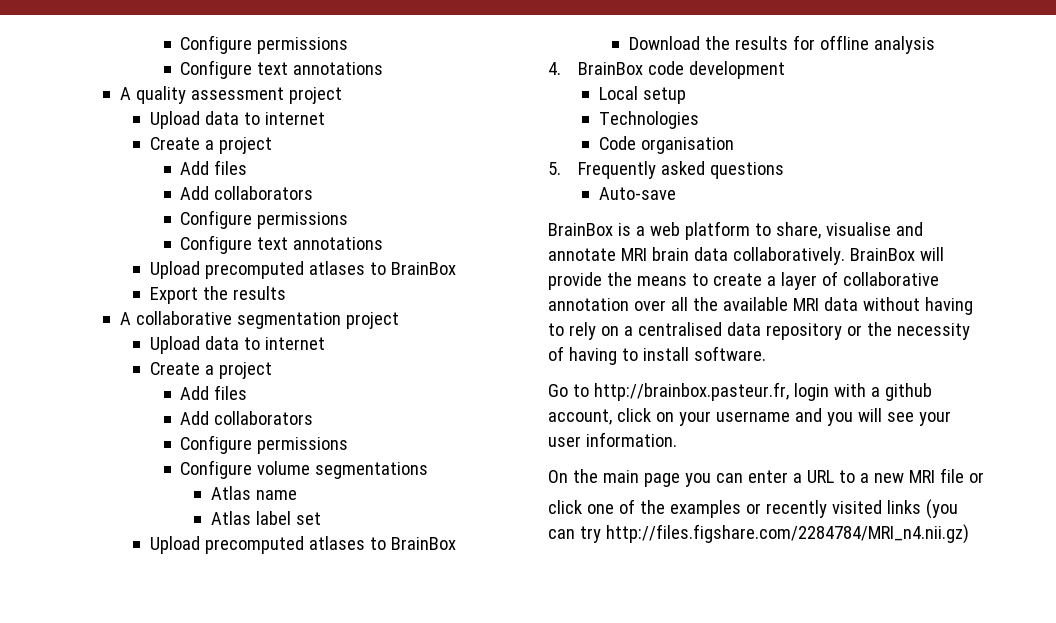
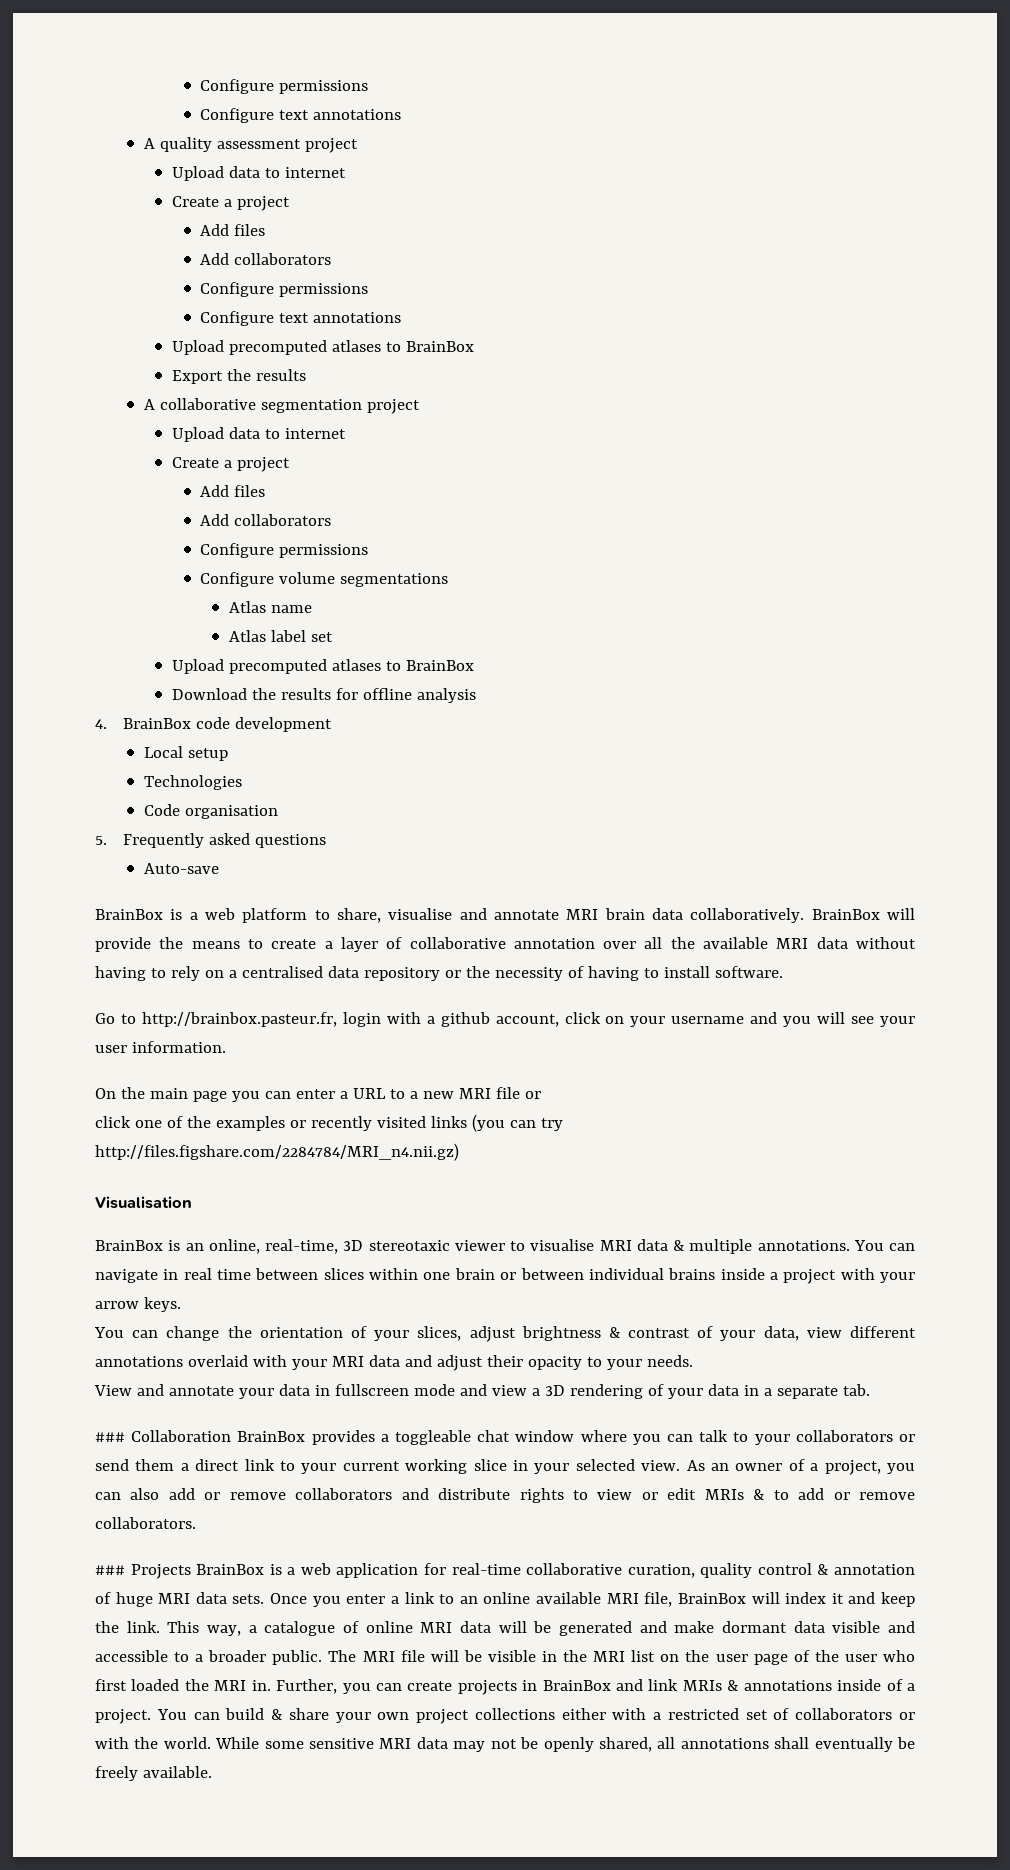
(969, 534) none -> [95,1196,192,1209] [95,1239,915,1254] [95,1268,916,1284] [95,1297,181,1312] [94,1326,916,1342] [95,1355,693,1371] [94,1384,870,1399] [95,1430,916,1445] [95,1459,915,1475] [95,1488,916,1503] [95,1517,196,1529] [95,1563,915,1579] [95,1592,915,1607] [95,1621,915,1636] [95,1650,916,1665] [95,1679,916,1695] [95,1708,915,1724] [95,1737,915,1752] [95,1766,212,1781] // Visualisation // BrainBox is an online, real-time, 3D stereotaxic viewer to visualise MRI data & multiple annotations. You can navigate in real time between slices within one brain or between individual brains inside a project with your arrow keys. // You can change the orientation of your slices, adjust brightness & contrast of your data, view different annotations overlaid with your MRI data and adjust their opacity to your needs. // View and annotate your data in fullscreen mode and view a 3D rendering of your data in a separate tab. // ### Collaboration BrainBox provides a toggleable chat window where you can talk to your collaborators or send them a direct link to your current working slice in your selected view. As an owner of a project, you can also add or remove collaborators and distribute rights to view or edit MRIs & to add or remove collaborators. // ### Projects BrainBox is a web application for real-time collaborative curation, quality control & annotation of huge MRI data sets. Once you enter a link to an online available MRI file, BrainBox will index it and keep the link. This way, a catalogue of online MRI data will be generated and make dormant data visible and accessible to a broader public. The MRI file will be visible in the MRI list on the user page of the user who first loaded the MRI in. Further, you can create projects in BrainBox and link MRIs & annotations inside of a project. You can build & share your own project collections either with a restricted set of collaborators or with the world. While some sensitive MRI data may not be openly shared, all annotations shall eventually be freely available.

